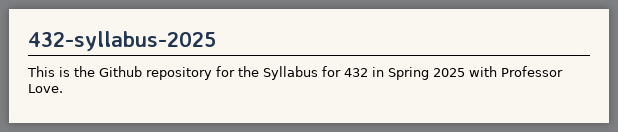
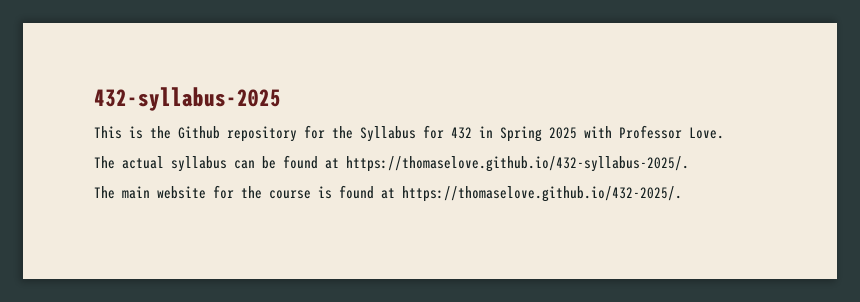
(63, 88) none -> [94,155,689,172] [94,185,682,202] // The actual syllabus can be found at https://thomaselove.github.io/432-syllabus-2025/. // The main website for the course is found at https://thomaselove.github.io/432-2025/.

